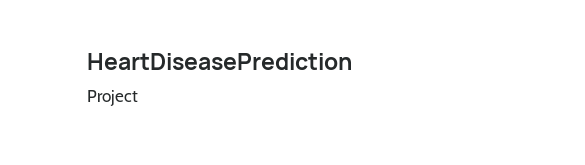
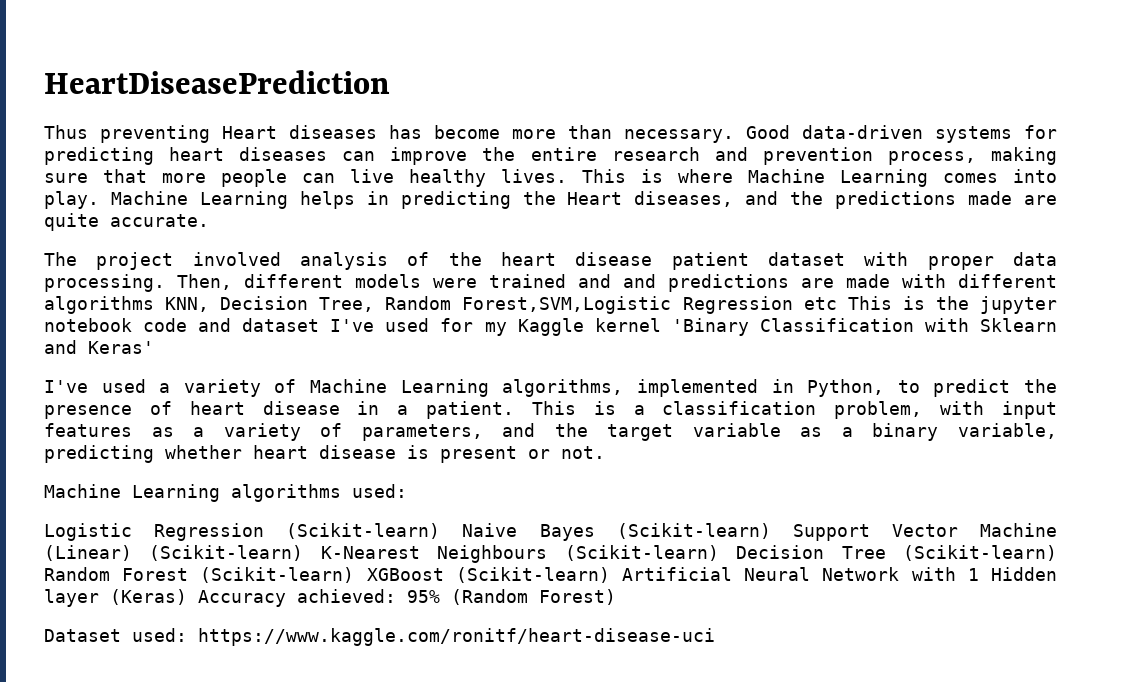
[87,90,138,106] Project -> [44,125,1057,143] [44,147,1057,165] [44,169,1057,187] [44,191,1057,209] [44,213,209,231] [44,252,1057,270] [44,274,1057,292] [44,296,1057,314] [44,318,1058,336] [44,340,154,354] [44,379,1058,397] [44,401,1057,419] [44,423,1057,441] [44,445,605,463] [44,484,407,502] [44,523,1057,541] [44,545,1057,563] [44,567,1058,583] [44,589,616,607] [44,628,715,646] Thus preventing Heart diseases has become more than necessary. Good data-driven systems for predicting heart diseases can improve the entire research and prevention process, making sure that more people can live healthy lives. This is where Machine Learning comes into play. Machine Learning helps in predicting the Heart diseases, and the predictions made are quite accurate. // The project involved analysis of the heart disease patient dataset with proper data processing. Then, different models were trained and and predictions are made with different algorithms KNN, Decision Tree, Random Forest,SVM,Logistic Regression etc This is the jupyter notebook code and dataset I've used for my Kaggle kernel 'Binary Classification with Sklearn and Keras' // I've used a variety of Machine Learning algorithms, implemented in Python, to predict the presence of heart disease in a patient. This is a classification problem, with input features as a variety of parameters, and the target variable as a binary variable, predicting whether heart disease is present or not. // Machine Learning algorithms used: // Logistic Regression (Scikit-learn) Naive Bayes (Scikit-learn) Support Vector Machine (Linear) (Scikit-learn) K-Nearest Neighbours (Scikit-learn) Decision Tree (Scikit-learn) Random Forest (Scikit-learn) XGBoost (Scikit-learn) Artificial Neural Network with 1 Hidden layer (Keras) Accuracy achieved: 95% (Random Forest) // Dataset used: https://www.kaggle.com/ronitf/heart-disease-uci

